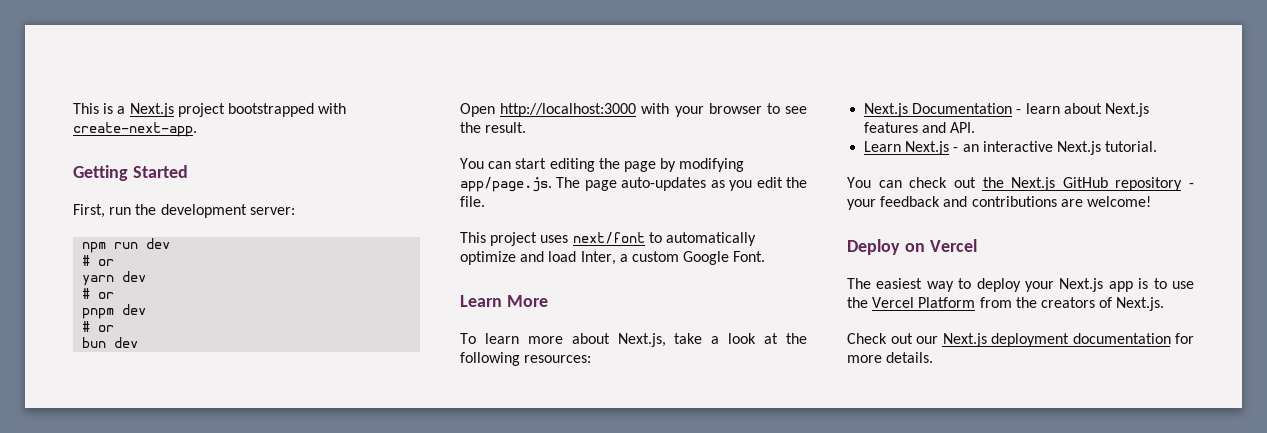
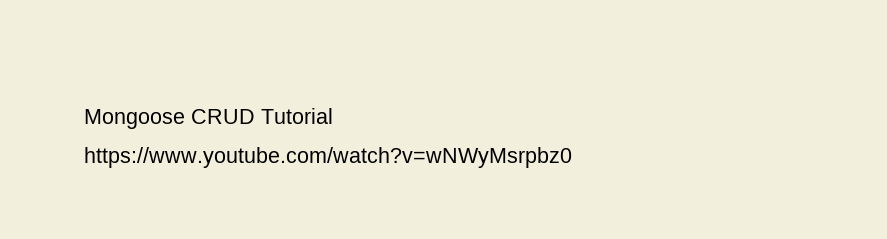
[73,103,347,117] [73,122,197,137] [73,165,188,181] [73,204,295,218] [82,238,171,253] [82,255,115,266] [82,271,147,286] [82,288,115,299] [82,304,147,319] [82,321,115,332] [82,337,139,348] [460,103,807,117] [460,122,527,133] [460,158,745,172] [460,177,807,192] [460,196,485,207] [460,232,756,246] [460,251,766,265] [460,295,548,307] [460,333,807,347] [460,352,592,366] [864,103,1149,117] [864,122,976,133] [864,141,1158,155] [847,177,1194,191] [847,196,1151,210] [847,239,977,255] [847,278,1194,292] [847,297,1165,311] [847,333,1194,347] [847,352,934,363] This is a Next.js project bootstrapped with create-next-app. // Getting Started // First, run the development server: // npm run dev // # or // yarn dev // # or // pnpm dev // # or // bun dev // Open http://localhost:3000 with your browser to see the result. // You can start editing the page by modifying app/page.js. The page auto-updates as you edit the file. // This project uses next/font to automatically optimize and load Inter, a custom Google Font. // Learn More // To learn more about Next.js, take a look at the following resources: // Next.js Documentation - learn about Next.js features and API. // Learn Next.js - an interactive Next.js tutorial. // You can check out the Next.js GitHub repository - your feedback and contributions are welcome! // Deploy on Vercel // The easiest way to deploy your Next.js app is to use the Vercel Platform from the creators of Next.js. // Check out our Next.js deployment documentation for more details. -> [84,108,333,129] [84,147,572,168] Mongoose CRUD Tutorial // https://www.youtube.com/watch?v=wNWyMsrpbz0

